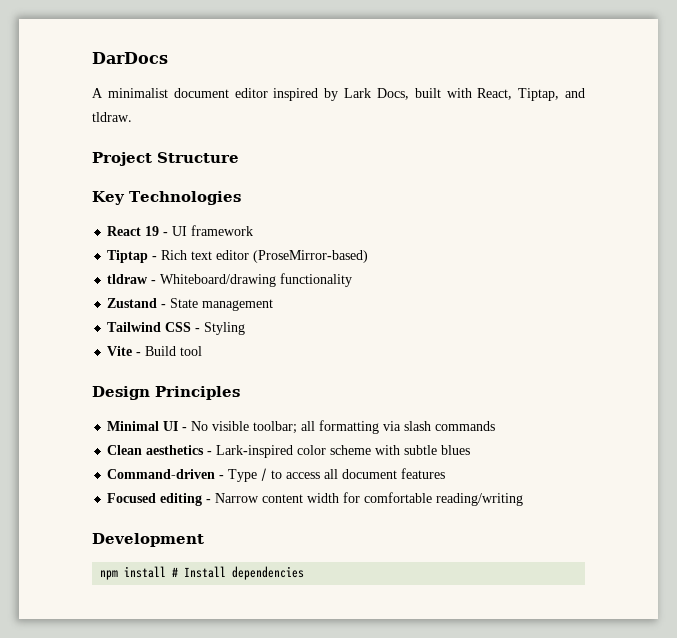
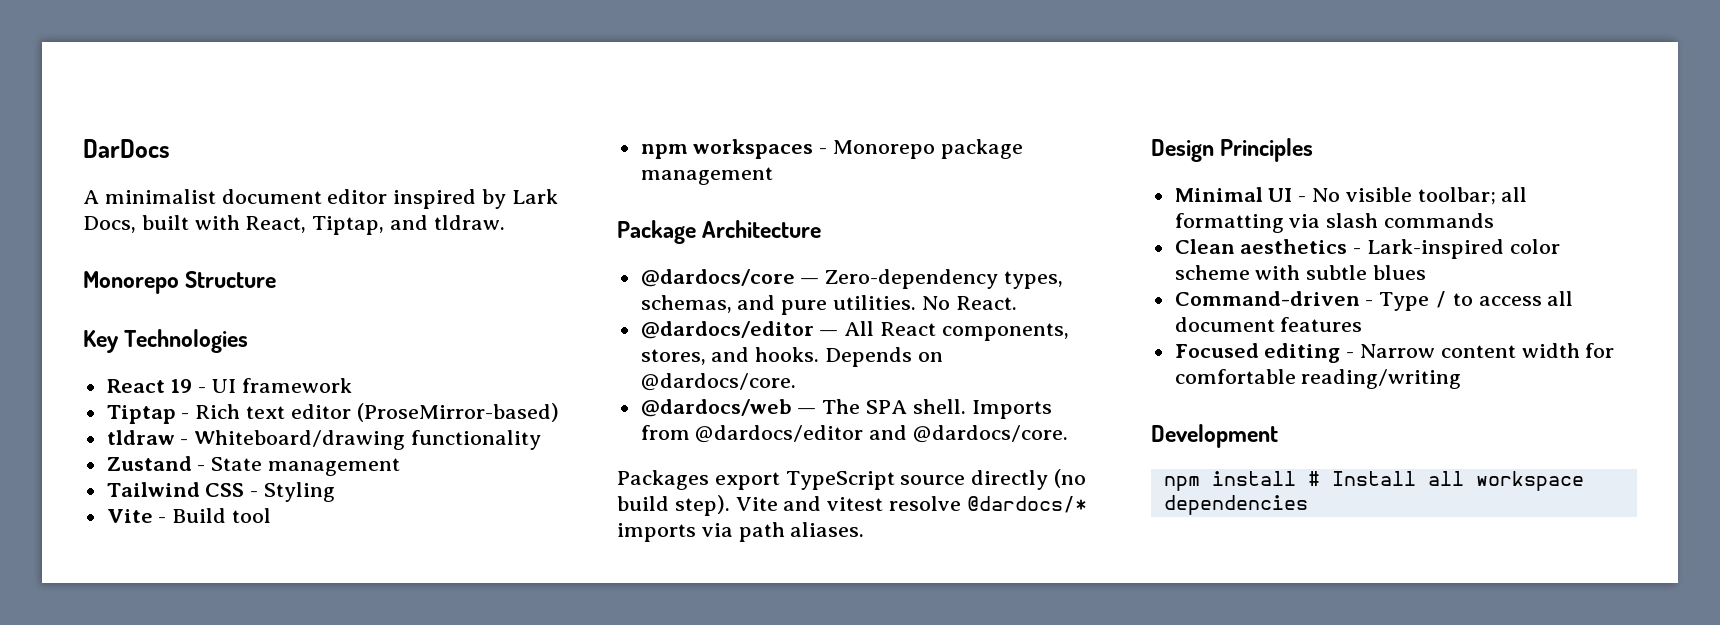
[92,152,152,166] Project -> [83,271,179,294] Monorepo
(203, 351) none -> [640,139,1023,159] [640,167,773,185] [617,220,822,244] [640,269,1064,289] [640,295,1017,315] [640,321,1069,341] [640,347,943,367] [640,373,796,391] [640,399,1052,419] [640,425,1069,443] [617,469,1087,490] [617,495,1087,516] [617,522,865,542] // npm workspaces - Monorepo package management // Package Architecture // @dardocs/core — Zero-dependency types, schemas, and pure utilities. No React. // @dardocs/editor — All React components, stores, and hooks. Depends on @dardocs/core. // @dardocs/web — The SPA shell. Imports from @dardocs/editor and @dardocs/core. // Packages export TypeScript source directly (no build step). Vite and vitest resolve @dardocs/* imports via path aliases.
(227, 572) none -> [1427,471,1584,491] all workspace

